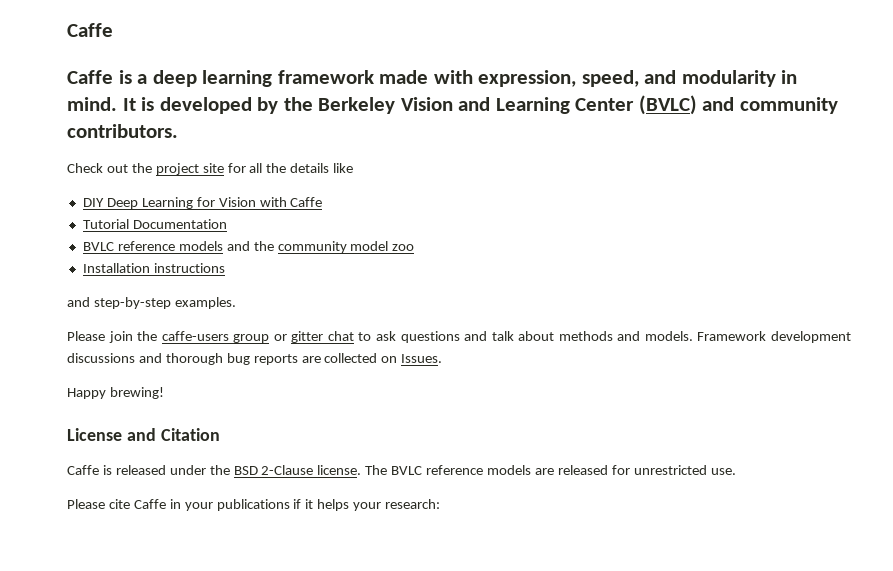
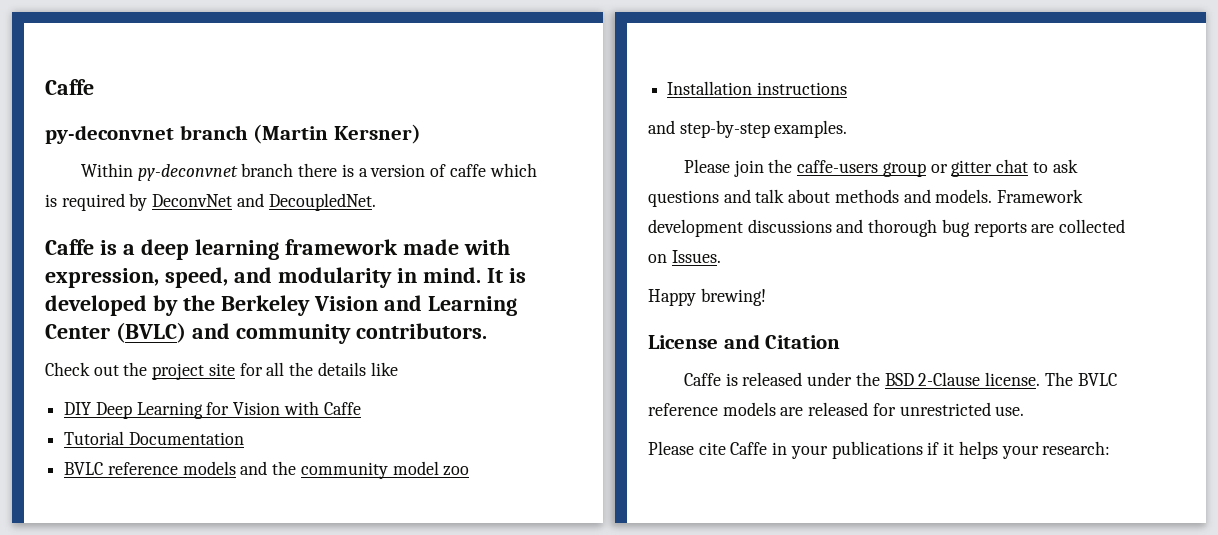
[67,23,113,37] Caffe -> [45,79,94,95] [45,124,421,144] [81,163,537,181] [45,193,376,211] Caffe // py-deconvnet branch (Martin Kersner) // Within py-deconvnet branch there is a version of caffe which is required by DeconvNet and DecoupledNet.

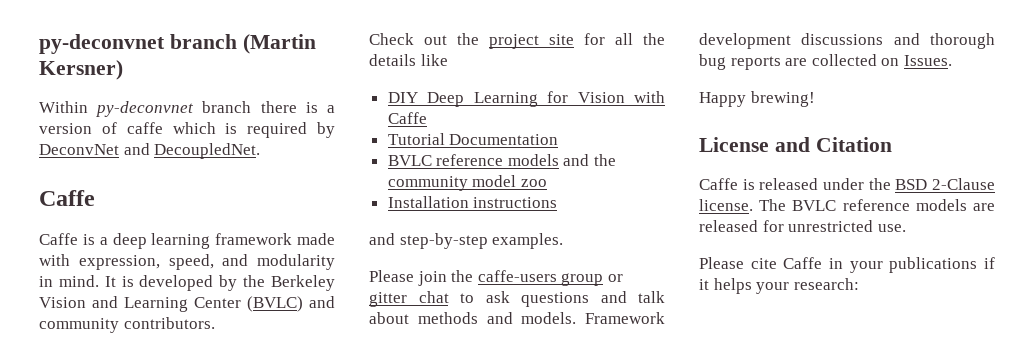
[45,79,94,95] Caffe // -> (39, 44) none
(94, 247) none -> [39,233,78,245] // Caffe

